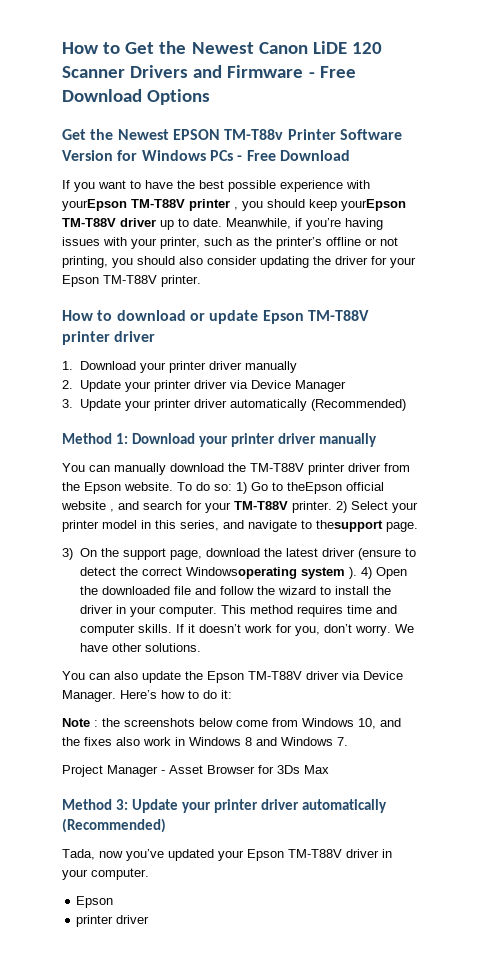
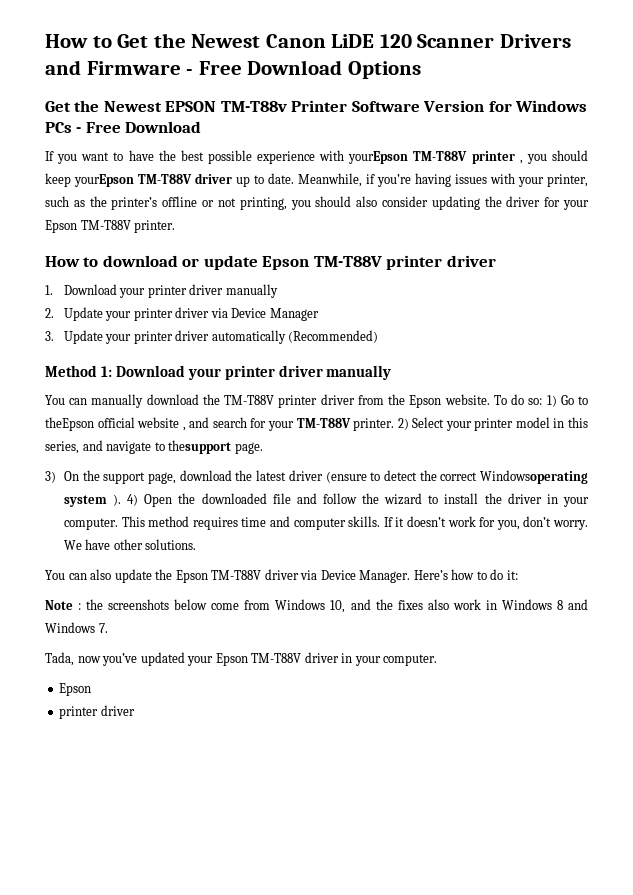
[62,765,329,777] [62,799,388,813] [62,818,166,833] // Project Manager - Asset Browser for 3Ds Max // Method 3: Update your printer driver automatically (Recommended) -> (108, 628) none

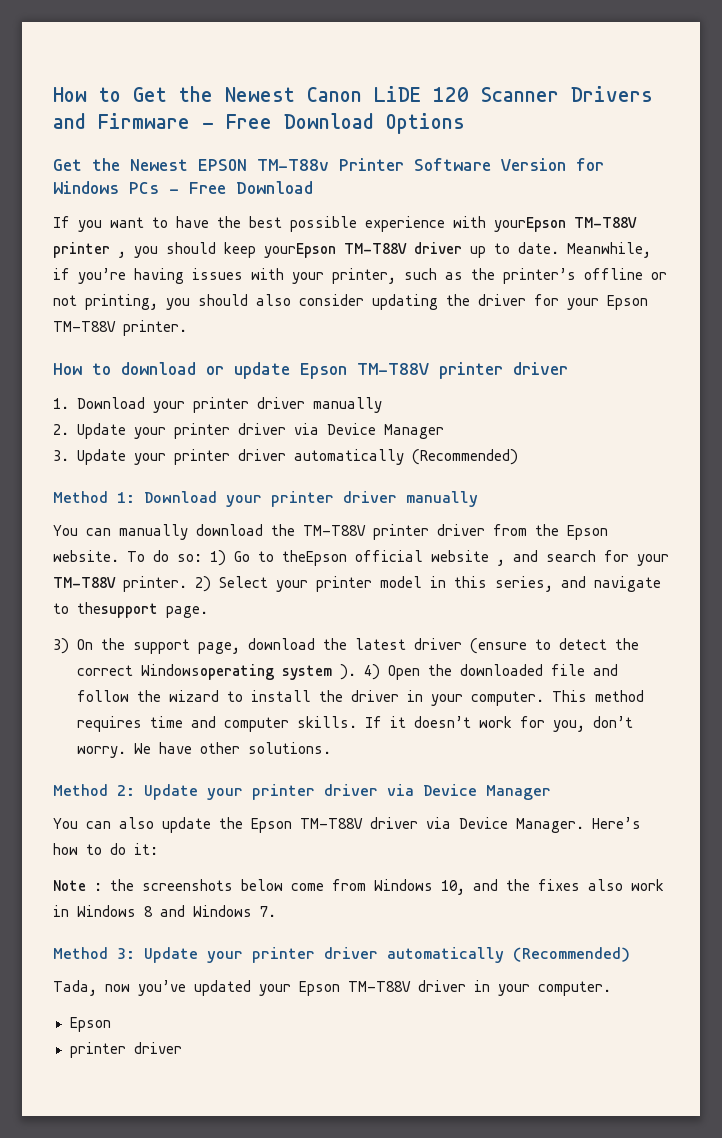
(197, 544) none -> [53,784,551,800] // Method 2: Update your printer driver via Device Manager
(108, 628) none -> [53,947,630,963] // Method 3: Update your printer driver automatically (Recommended)

